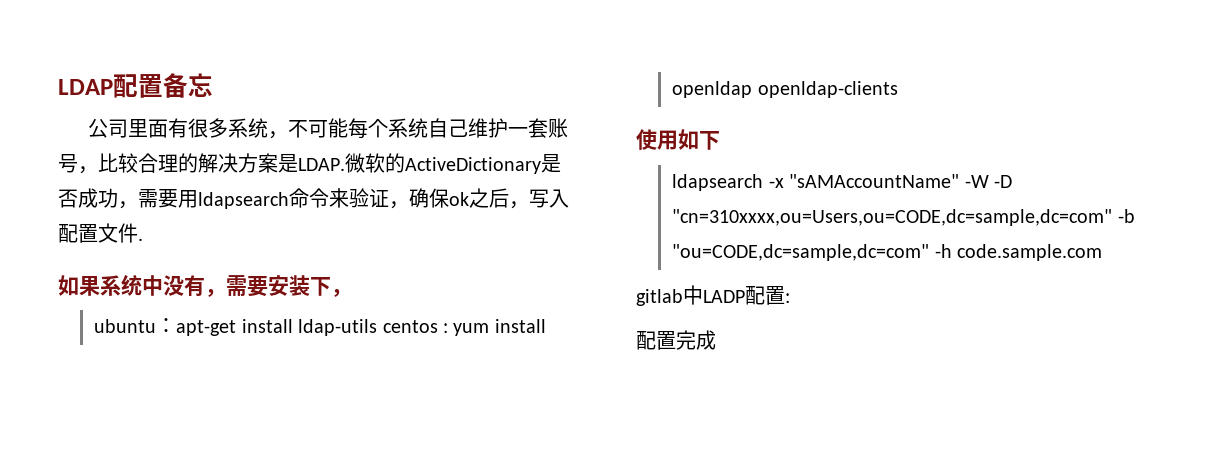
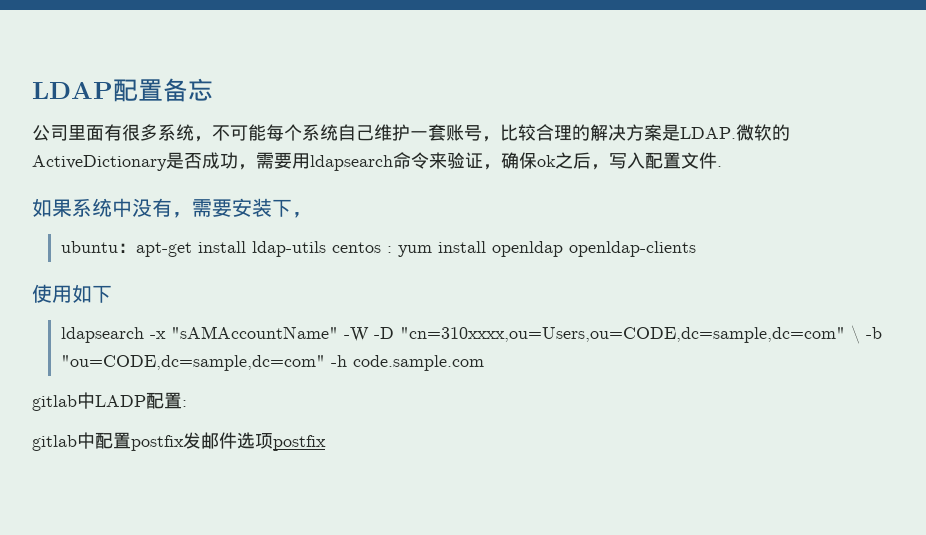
(1113, 217) none -> [850,325,860,344] \
[636,330,716,350] 配置完成 -> [32,432,326,451] gitlab中配置postfix发邮件选项postfix

